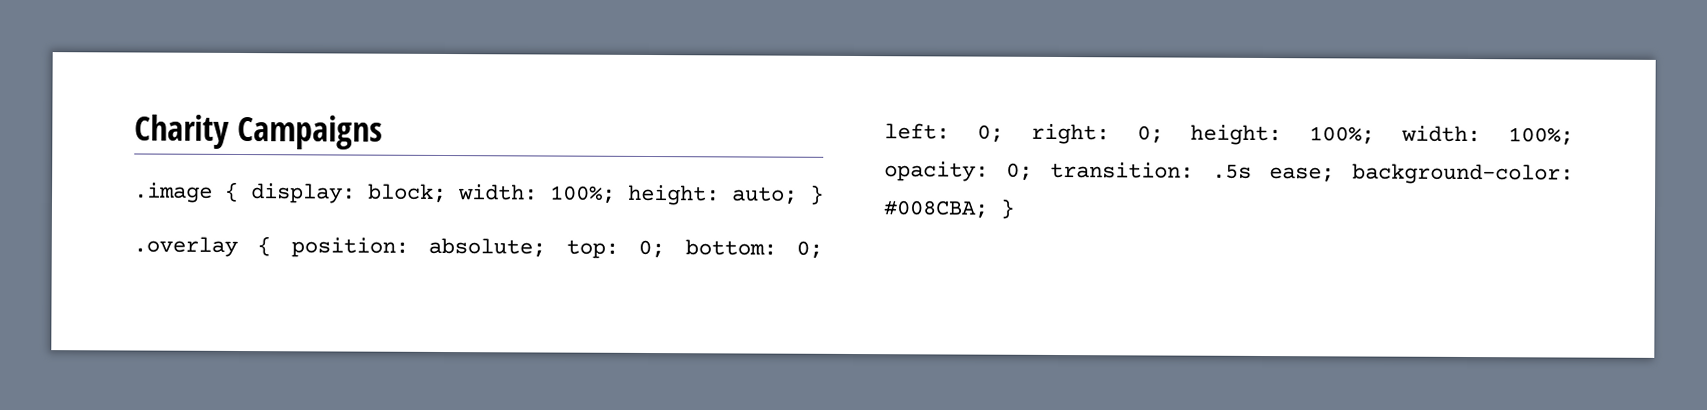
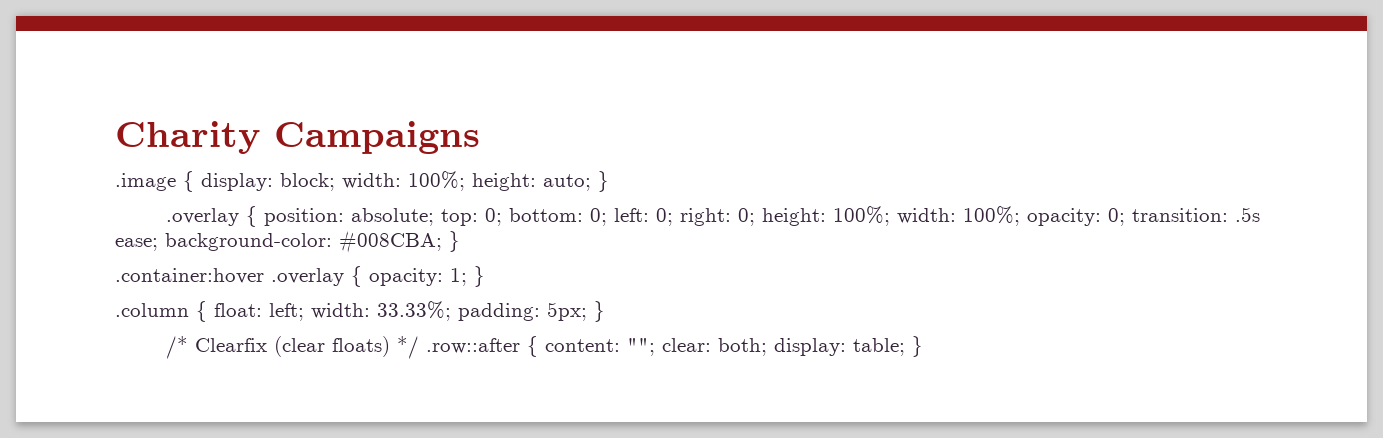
(1015, 208) none -> [115,266,485,287] [115,301,605,322] [165,336,923,359] // .container:hover .overlay { opacity: 1; } // .column { float: left; width: 33.33%; padding: 5px; } // /* Clearfix (clear floats) */ .row::after { content: ""; clear: both; display: table; }

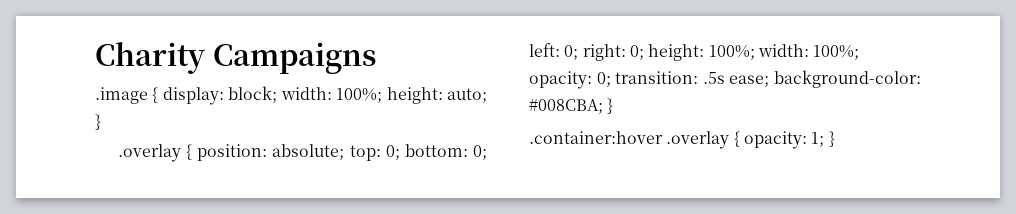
[115,301,605,322] [165,336,923,359] // .column { float: left; width: 33.33%; padding: 5px; } // /* Clearfix (clear floats) */ .row::after { content: ""; clear: both; display: table; } -> (835, 139) none

